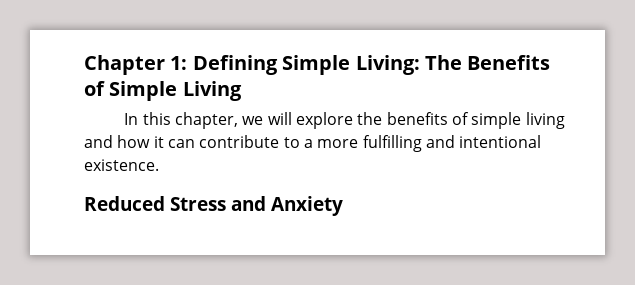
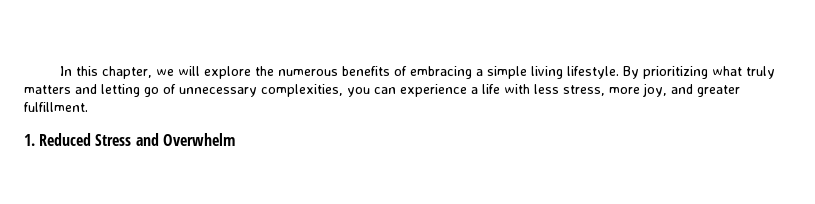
[84,55,551,75] [84,81,242,101] Chapter 1: Defining Simple Living: The Benefits of Simple Living // -> (60, 71) none
(383, 118) none -> [278,69,339,76] numerous
[471,112,565,129] [84,135,542,152] [84,159,159,171] simple living and how it can contribute to a more fulfilling and intentional existence. // -> [410,66,776,79] [24,83,740,97] [24,102,88,112] [24,134,35,146] embracing a simple living lifestyle. By prioritizing what truly matters and letting go of unnecessary complexities, you can experience a life with less stress, more joy, and greater fulfillment. // 1.
[271,196,343,216] Anxiety -> [162,133,235,146] Overwhelm

